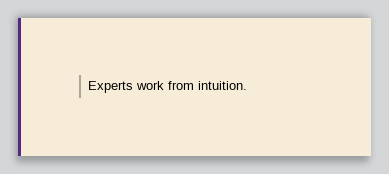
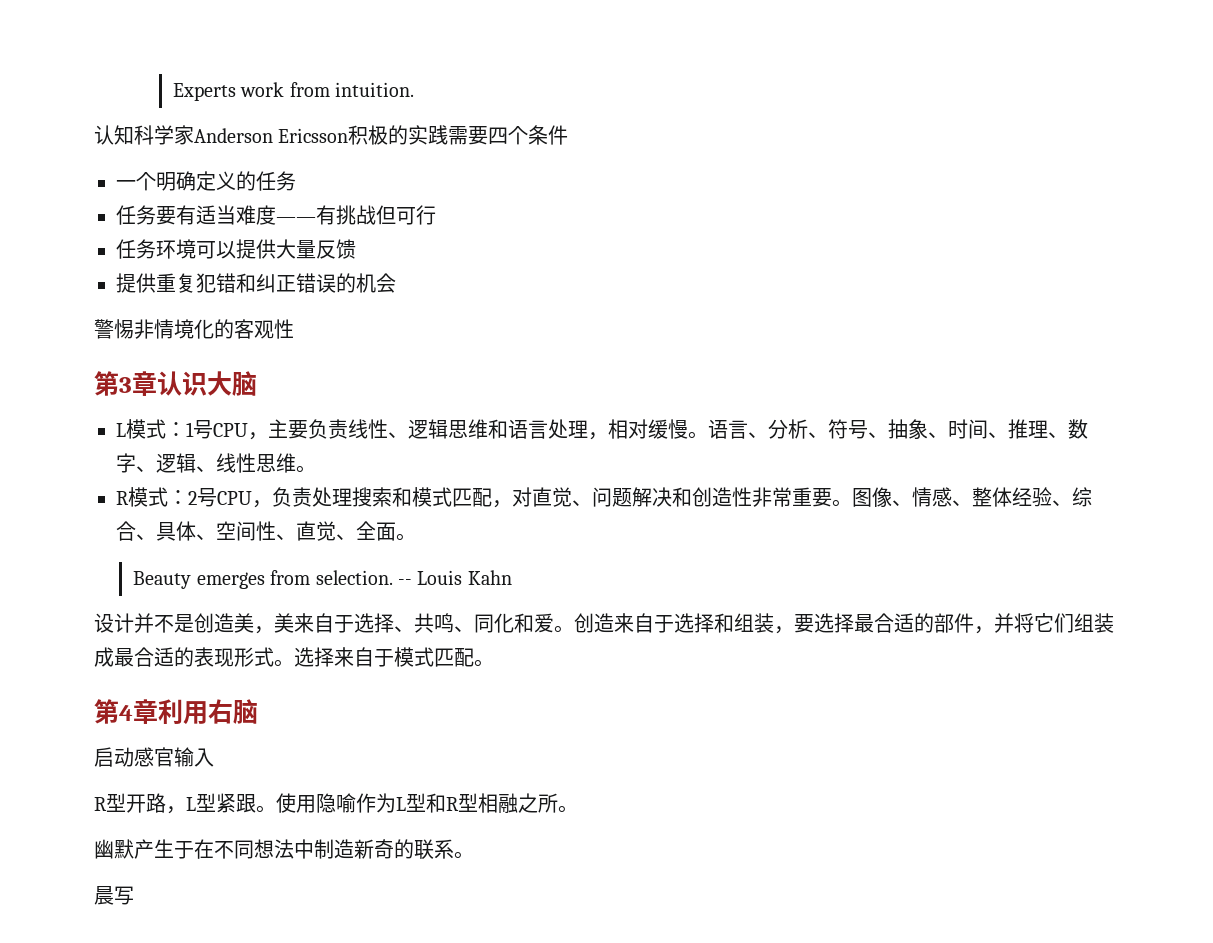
(248, 85) none -> [94,125,569,145] [116,171,296,191] [116,205,436,225] [116,239,356,259] [116,273,396,293] [94,319,294,339] [94,371,257,396] [116,419,1088,440] [116,453,316,473] [116,487,1092,508] [116,521,416,541] [133,570,512,589] [94,613,1114,634] [94,647,494,667] [94,699,258,725] [94,747,214,767] [94,793,578,814] [94,839,474,860] [94,886,134,905] // 认知科学家Anderson Ericsson积极的实践需要四个条件 // 一个明确定义的任务 // 任务要有适当难度——有挑战但可行 // 任务环境可以提供大量反馈 // 提供重复犯错和纠正错误的机会 // 警惕非情境化的客观性 // 第3章认识大脑 // L模式：1号CPU，主要负责线性、逻辑思维和语言处理，相对缓慢。语言、分析、符号、抽象、时间、推理、数字、逻辑、线性思维。 // R模式：2号CPU，负责处理搜索和模式匹配，对直觉、问题解决和创造性非常重要。图像、情感、整体经验、综合、具体、空间性、直觉、全面。 // Beauty emerges from selection. -- Louis Kahn // 设计并不是创造美，美来自于选择、共鸣、同化和爱。创造来自于选择和组装，要选择最合适的部件，并将它们组装成最合适的表现形式。选择来自于模式匹配。 // 第4章利用右脑 // 启动感官输入 // R型开路，L型紧跟。使用隐喻作为L型和R型相融之所。 // 幽默产生于在不同想法中制造新奇的联系。 // 晨写

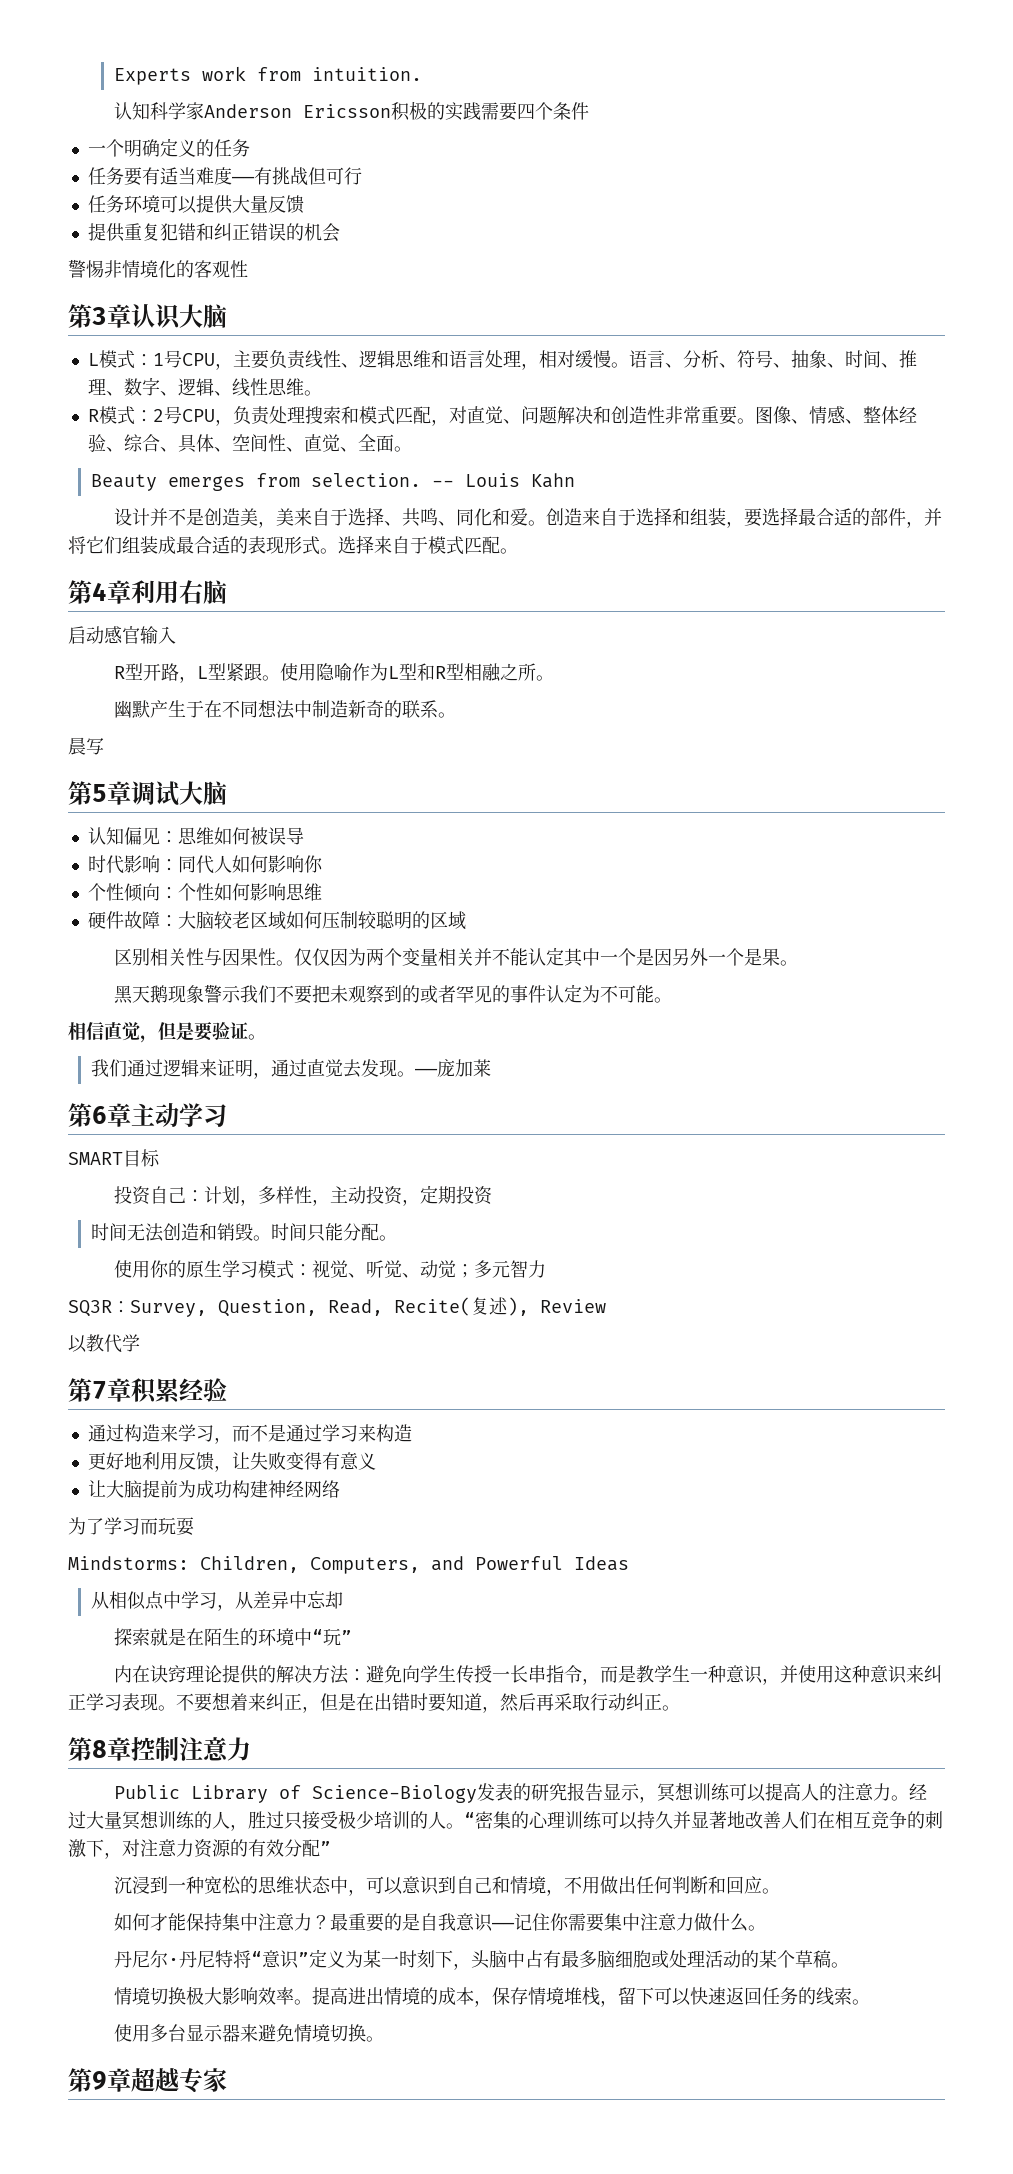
(134, 895) none -> [68,781,227,806] [87,827,304,845] [87,855,323,874] [87,883,322,902] [87,911,466,930] [114,947,799,967] [114,984,673,1004] [68,1021,266,1043] [90,1059,491,1079] [68,1103,227,1127] [68,1149,160,1167] [114,1185,494,1206] [90,1223,397,1242] [114,1260,547,1279] [68,1297,606,1317] [68,1334,140,1353] [68,1378,227,1404] [87,1424,412,1444] [87,1452,376,1472] [87,1480,340,1498] [68,1517,194,1536] [68,1556,629,1574] [90,1590,343,1611] [114,1628,353,1646] [114,1665,943,1685] [68,1692,680,1713] [68,1737,251,1762] [114,1782,928,1803] [68,1810,943,1831] [68,1839,331,1859] [114,1876,781,1896] [114,1913,767,1932] [114,1949,850,1970] [114,1986,871,2007] [114,2024,385,2042] [68,2068,227,2093] // 第5章调试大脑 // 认知偏见：思维如何被误导 // 时代影响：同代人如何影响你 // 个性倾向：个性如何影响思维 // 硬件故障：大脑较老区域如何压制较聪明的区域 // 区别相关性与因果性。仅仅因为两个变量相关并不能认定其中一个是因另外一个是果。 // 黑天鹅现象警示我们不要把未观察到的或者罕见的事件认定为不可能。 // 相信直觉，但是要验证。 // 我们通过逻辑来证明，通过直觉去发现。——庞加莱 // 第6章主动学习 // SMART目标 // 投资自己：计划，多样性，主动投资，定期投资 // 时间无法创造和销毁。时间只能分配。 // 使用你的原生学习模式：视觉、听觉、动觉；多元智力 // SQ3R：Survey, Question, Read, Recite(复述), Review // 以教代学 // 第7章积累经验 // 通过构造来学习，而不是通过学习来构造 // 更好地利用反馈，让失败变得有意义 // 让大脑提前为成功构建神经网络 // 为了学习而玩耍 // Mindstorms: Children, Computers, and Powerful Ideas // 从相似点中学习，从差异中忘却 // 探索就是在陌生的环境中“玩” // 内在诀窍理论提供的解决方法：避免向学生传授一长串指令，而是教学生一种意识，并使用这种意识来纠正学习表现。不要想着来纠正，但是在出错时要知道，然后再采取行动纠正。 // 第8章控制注意力 // Public Library of Science-Biology发表的研究报告显示，冥想训练可以提高人的注意力。经过大量冥想训练的人，胜过只接受极少培训的人。“密集的心理训练可以持久并显著地改善人们在相互竞争的刺激下，对注意力资源的有效分配” // 沉浸到一种宽松的思维状态中，可以意识到自己和情境，不用做出任何判断和回应。 // 如何才能保持集中注意力？最重要的是自我意识——记住你需要集中注意力做什么。 // 丹尼尔·丹尼特将“意识”定义为某一时刻下，头脑中占有最多脑细胞或处理活动的某个草稿。 // 情境切换极大影响效率。提高进出情境的成本，保存情境堆栈，留下可以快速返回任务的线索。 // 使用多台显示器来避免情境切换。 // 第9章超越专家

